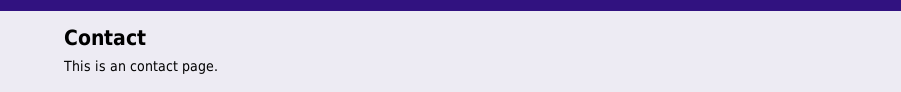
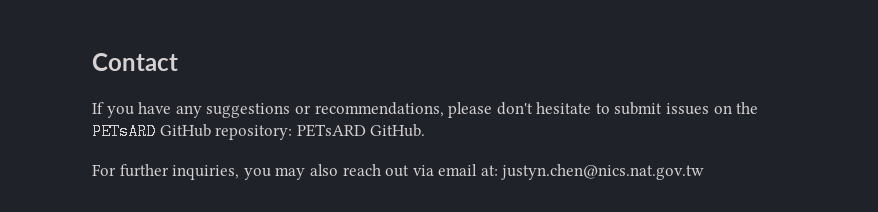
[63,60,218,74] This is an contact page. -> [92,102,759,118] [92,123,426,140] [92,164,705,180] If you have any suggestions or recommendations, please don't hesitate to submit issues on the PETsARD GitHub repository: PETsARD GitHub. // For further inquiries, you may also reach out via email at: justyn.chen@nics.nat.gov.tw

